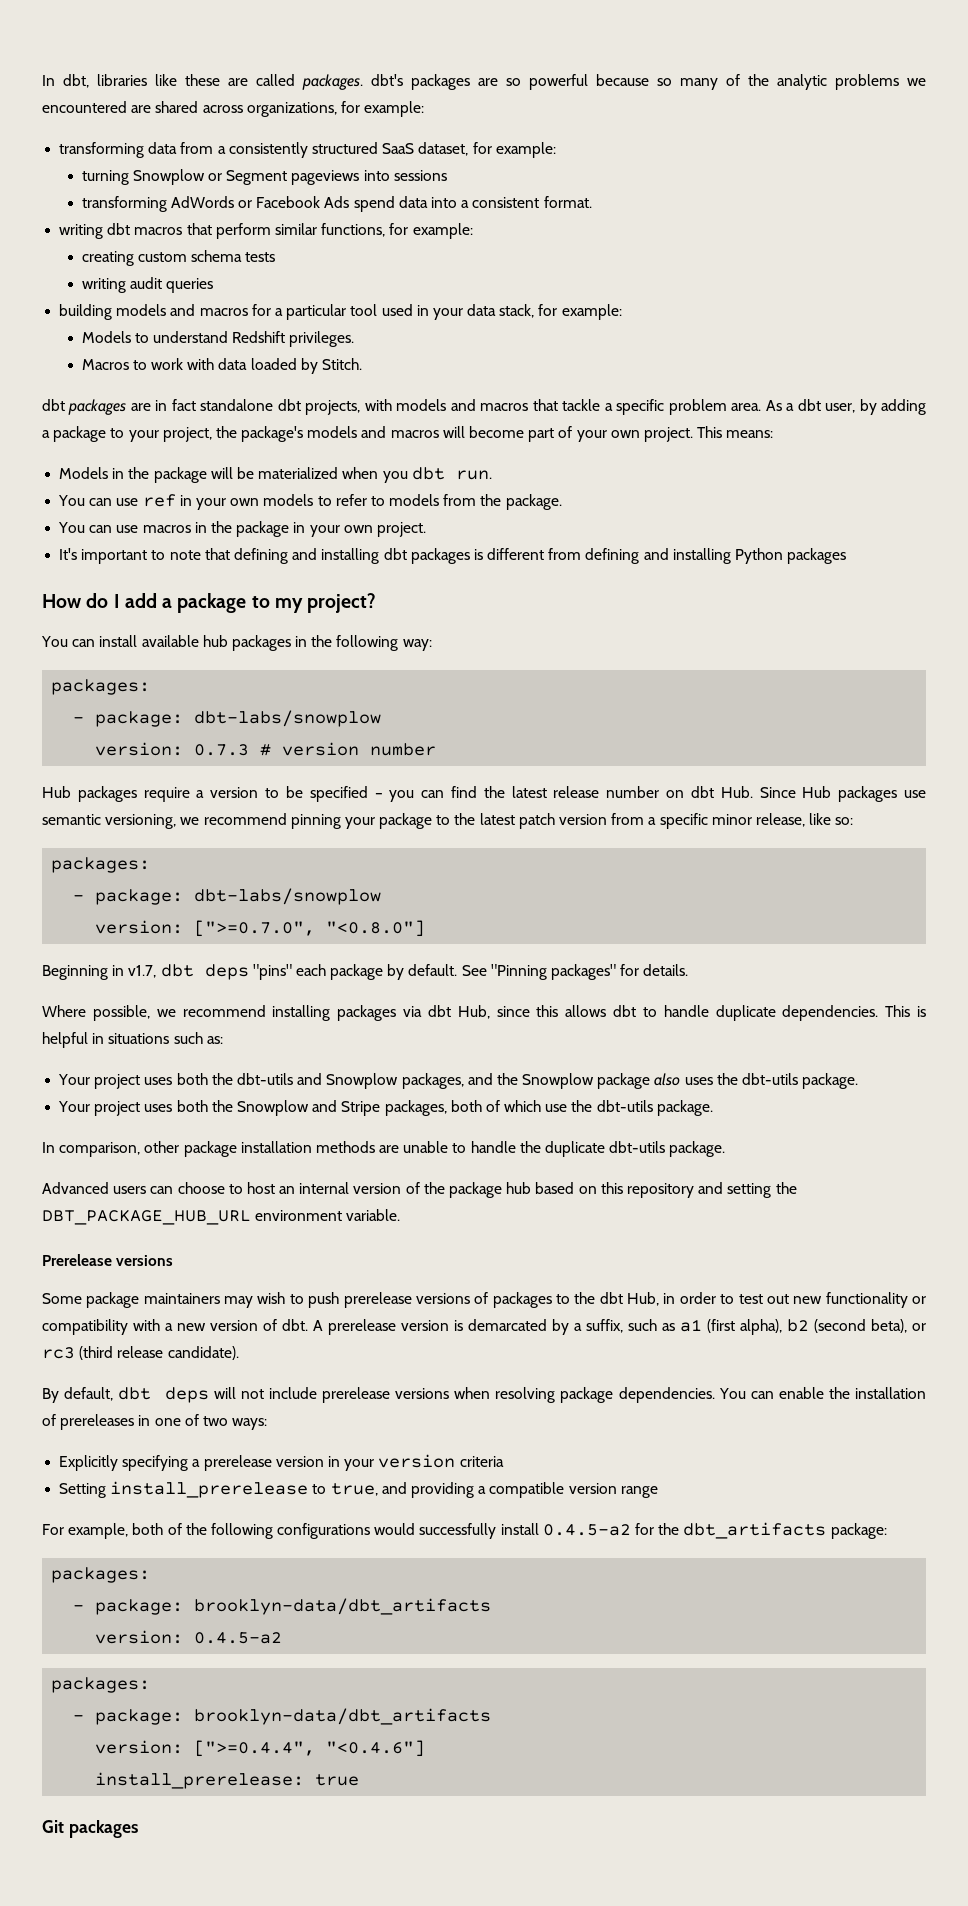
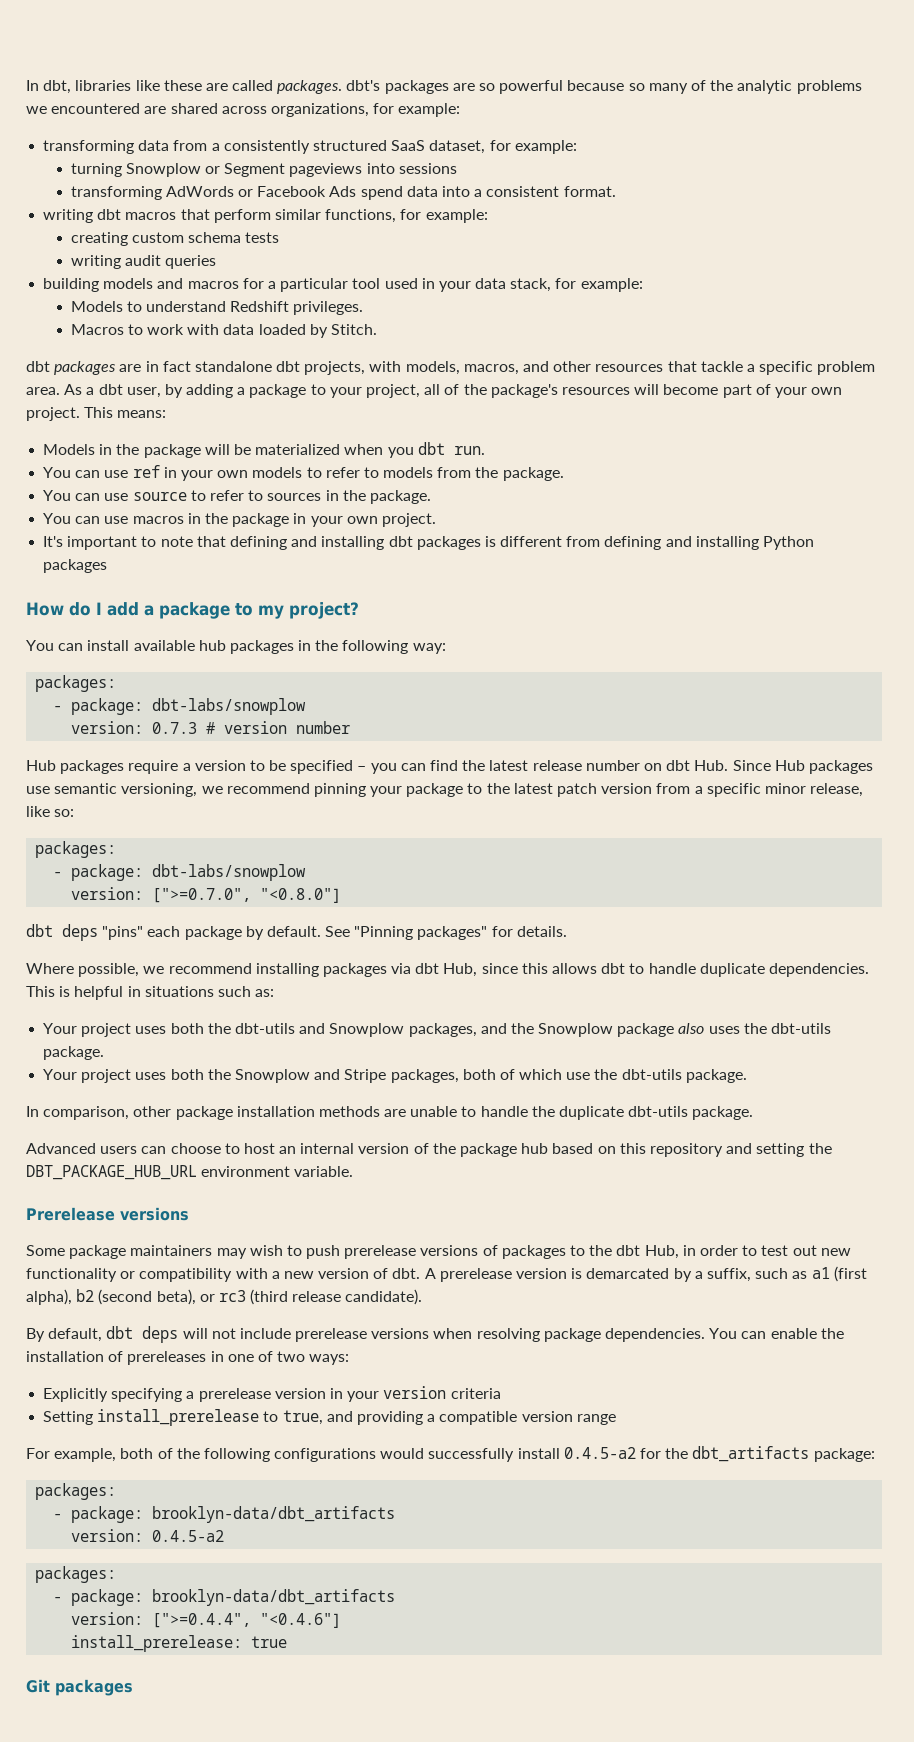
[396,399,529,411] models and macros -> [405,361,664,375] models, macros, and other resources
[215,426,439,442] the package's models and macros -> [424,384,630,398] all of the package's resources
(562, 502) none -> [43,490,431,504] // You can use source to refer to sources in the package.
[42,965,157,980] Beginning in v1.7, -> (342, 895) none

